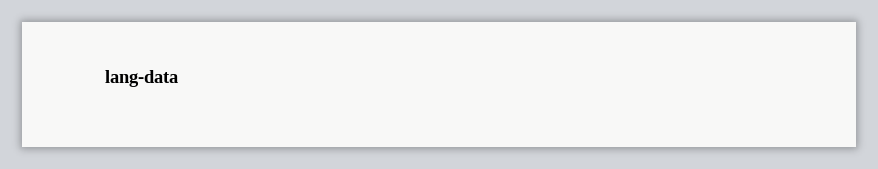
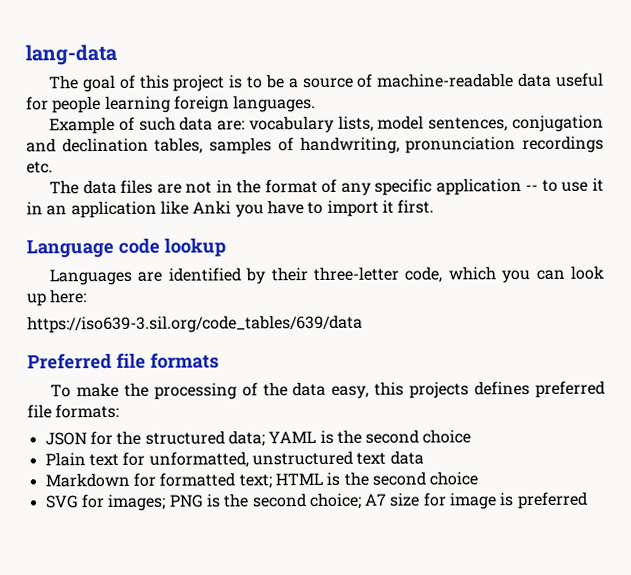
(178, 78) none -> [48,72,604,93] [26,94,317,114] [49,114,604,135] [26,135,604,155] [26,161,53,174] [49,177,605,196] [26,199,435,219] [26,237,226,258] [49,265,604,286] [27,289,88,307] [27,314,363,334] [27,352,219,370] [50,380,605,400] [27,403,120,419] [44,429,472,447] [44,450,424,468] [44,471,479,489] [44,491,588,511] // The goal of this project is to be a source of machine-readable data useful for people learning foreign languages. // Example of such data are: vocabulary lists, model sentences, conjugation and declination tables, samples of handwriting, pronunciation recordings etc. // The data files are not in the format of any specific application -- to use it in an application like Anki you have to import it first. // Language code lookup // Languages are identified by their three-letter code, which you can look up here: // https://iso639-3.sil.org/code_tables/639/data // Preferred file formats // To make the processing of the data easy, this projects defines preferred file formats: // JSON for the structured data; YAML is the second choice // Plain text for unformatted, unstructured text data // Markdown for formatted text; HTML is the second choice // SVG for images; PNG is the second choice; A7 size for image is preferred

